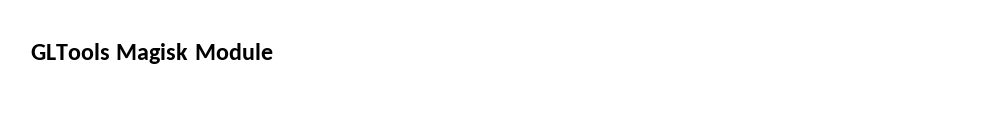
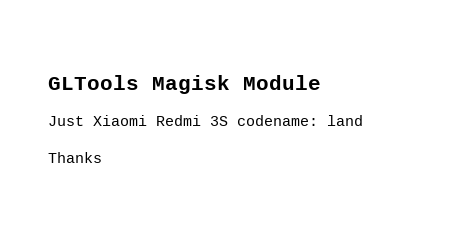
(273, 51) none -> [48,115,363,126] [48,152,102,163] // Just Xiaomi Redmi 3S codename: land // Thanks

